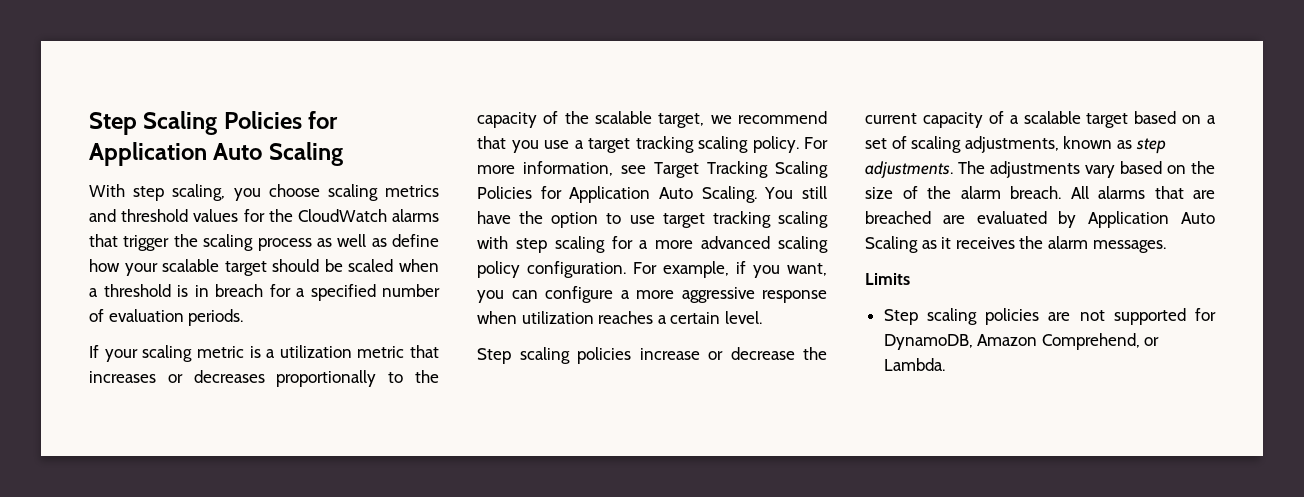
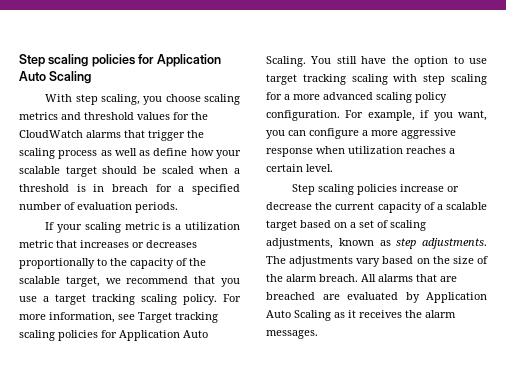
[89,111,302,135] Step Scaling Policies -> [19,54,135,67] Step scaling policies
[706,161,828,178] [477,186,532,199] Tracking Scaling Policies -> [175,312,218,323] [19,330,98,341] tracking scaling policies
[865,273,910,285] [883,308,1216,325] [883,333,1160,350] [883,358,945,371] // Limits // Step scaling policies are not supported for DynamoDB, Amazon Comprehend, or Lambda. -> (318, 334) none

